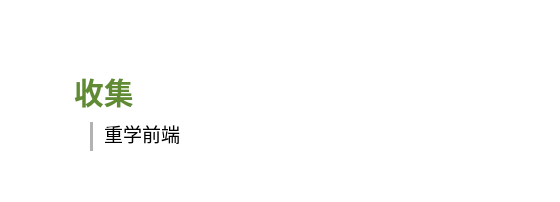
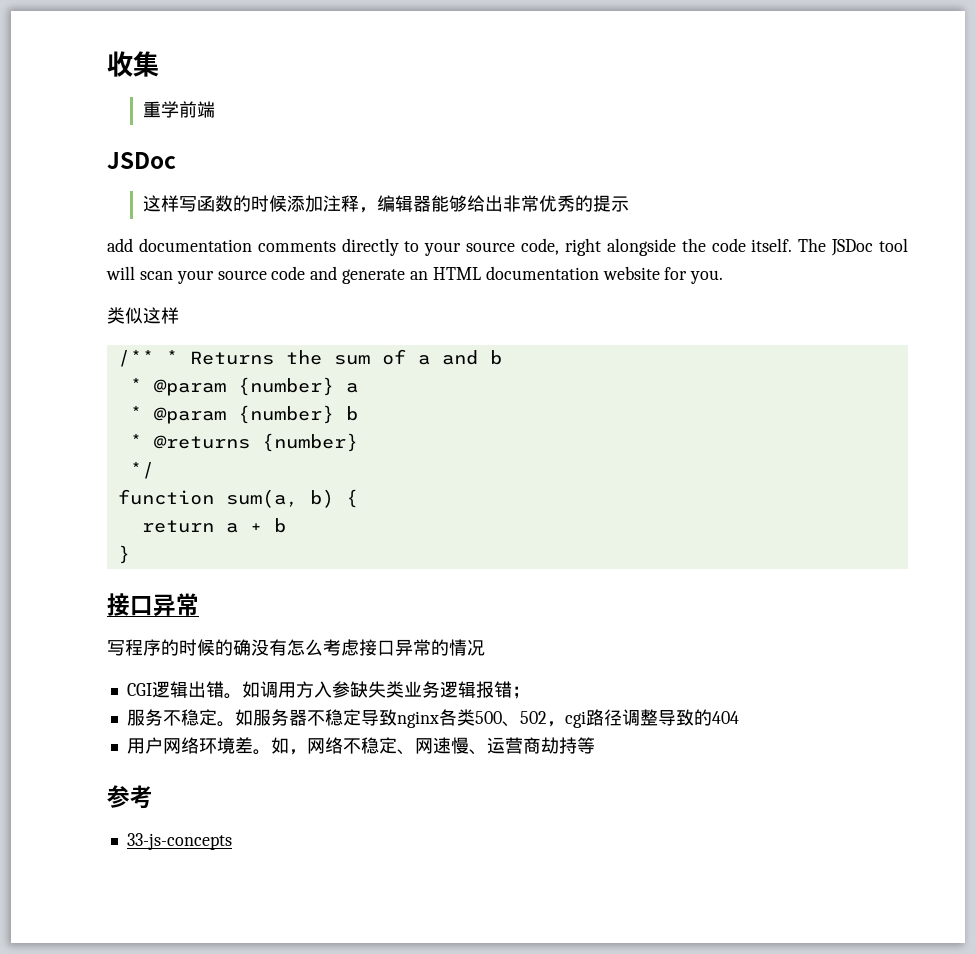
(180, 134) none -> [107,152,176,169] [142,195,629,213] [107,238,909,256] [106,266,724,284] [107,307,179,324] [117,349,502,367] [129,377,358,396] [129,405,358,424] [129,433,358,452] [129,462,154,479] [117,489,358,508] [141,518,286,533] [117,545,130,564] [107,593,199,617] [107,639,485,656] [126,681,530,699] [126,709,739,728] [126,737,595,755] [107,785,153,809] [126,833,232,850] // JSDoc // 这样写函数的时候添加注释，编辑器能够给出非常优秀的提示 // add documentation comments directly to your source code, right alongside the code itself. The JSDoc tool will scan your source code and generate an HTML documentation website for you. // 类似这样 // /** * Returns the sum of a and b // * @param {number} a // * @param {number} b // * @returns {number} // */ // function sum(a, b) { // return a + b // } // 接口异常 // 写程序的时候的确没有怎么考虑接口异常的情况 // CGI逻辑出错。如调用方入参缺失类业务逻辑报错； // 服务不稳定。如服务器不稳定导致nginx各类500、502，cgi路径调整导致的404 // 用户网络环境差。如，网络不稳定、网速慢、运营商劫持等 // 参考 // 33-js-concepts

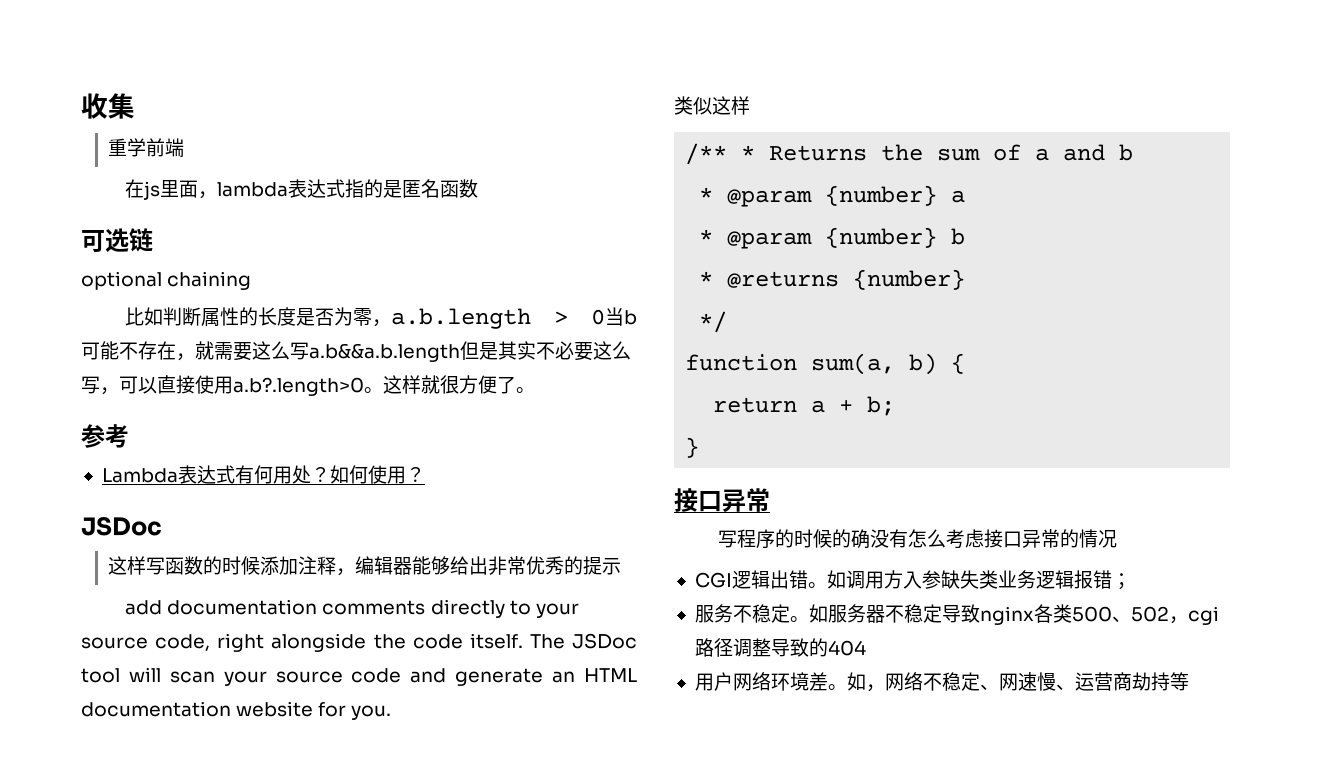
(215, 109) none -> [125,179,479,200] [81,228,153,253] [81,271,252,290] [125,307,637,329] [81,341,631,362] [81,375,535,396] [81,424,129,448] [101,465,425,484] // 在js里面，lambda表达式指的是匿名函数 // 可选链 // optional chaining // 比如判断属性的长度是否为零，a.b.length > 0当b可能不存在，就需要这么写a.b&&a.b.length但是其实不必要这么写，可以直接使用a.b?.length>0。这样就很方便了。 // 参考 // Lambda表达式有何用处？如何使用？
[273,518,286,533] b -> [867,396,896,416] b;
[107,785,153,809] [126,833,232,850] // 参考 // 33-js-concepts -> (1189, 681) none

